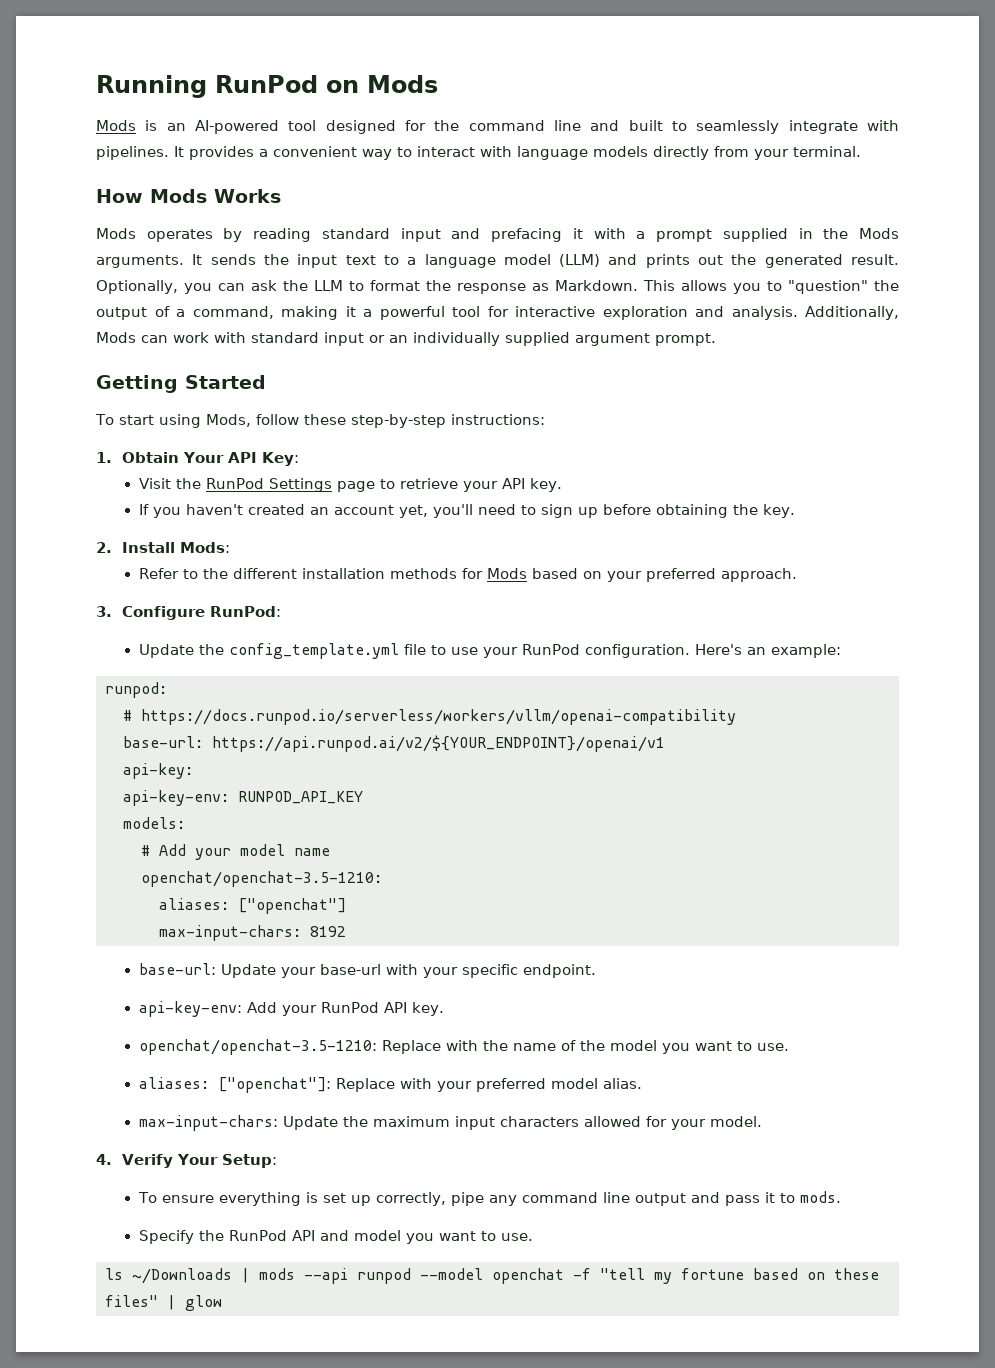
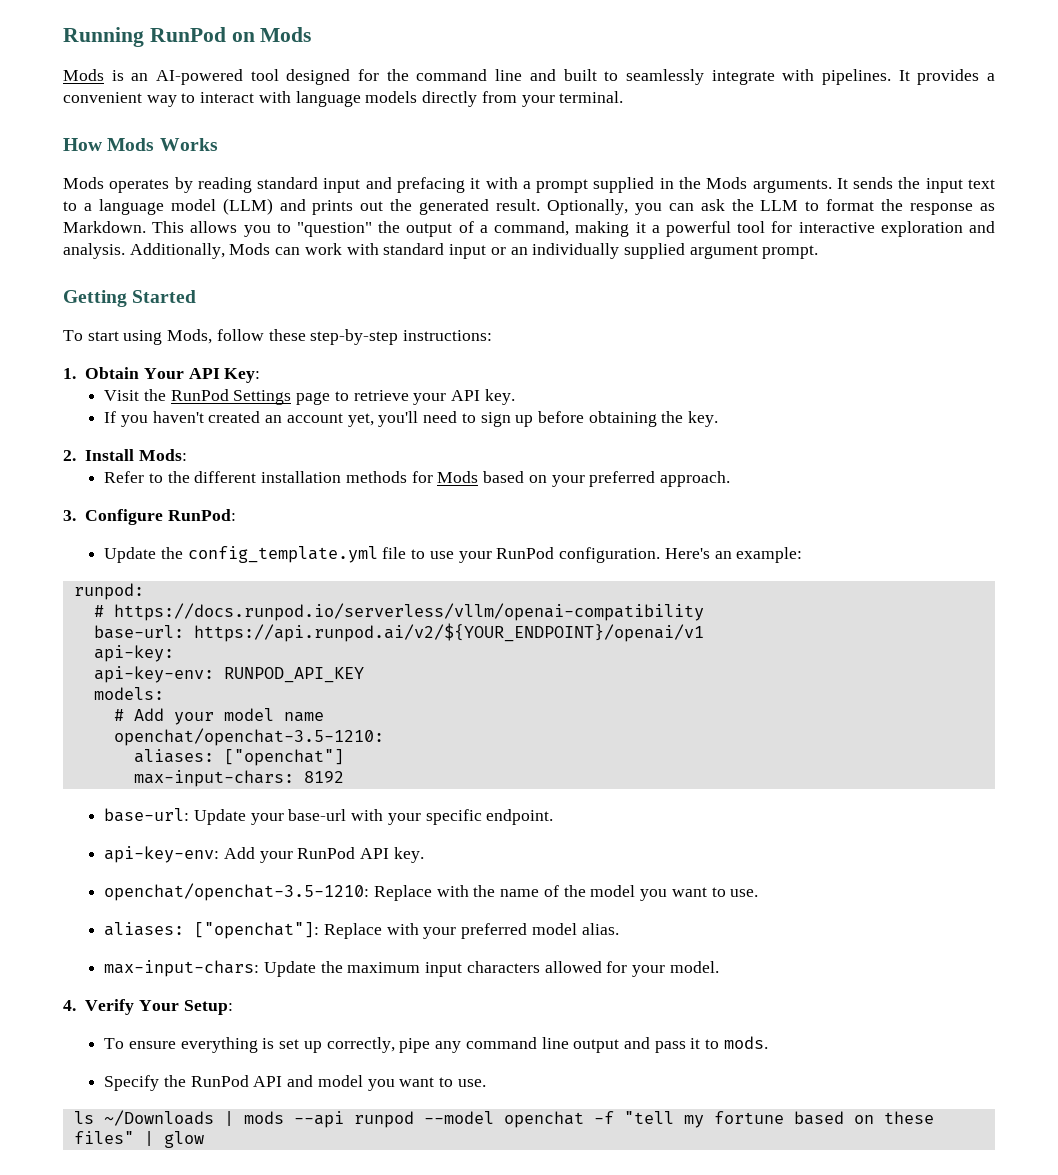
[141,709,736,725] https://docs.runpod.io/serverless/workers/vllm/openai-compatibility -> [113,603,704,621] https://docs.runpod.io/serverless/vllm/openai-compatibility

